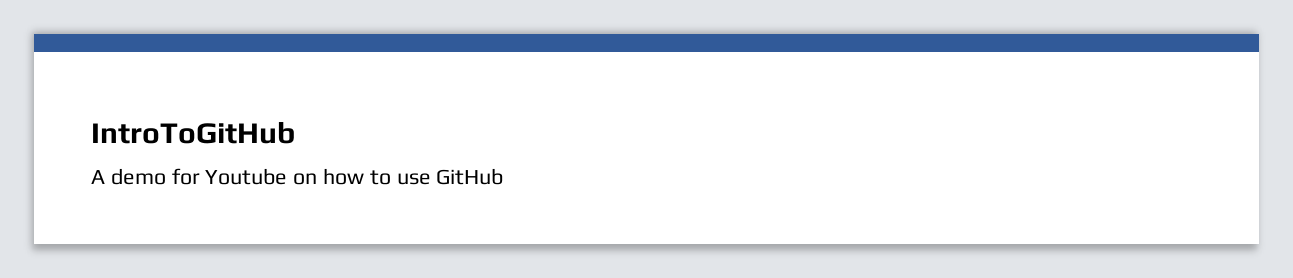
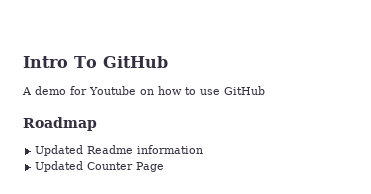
[91,122,295,144] IntroToGitHub -> [23,56,168,68] Intro To GitHub
(504, 176) none -> [23,117,97,131] [35,145,204,156] [35,161,165,172] // Roadmap // Updated Readme information // Updated Counter Page

